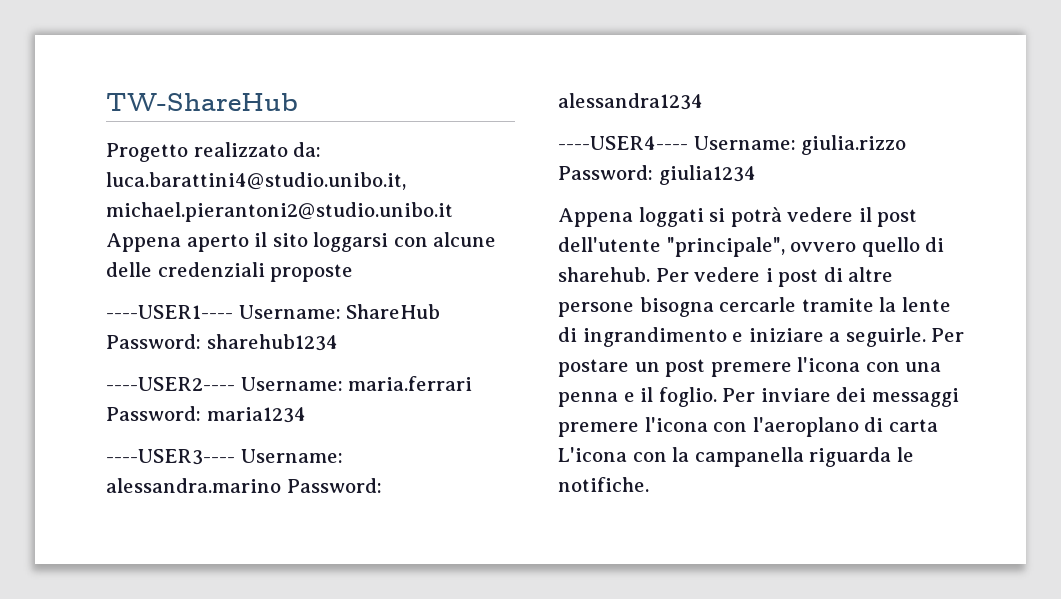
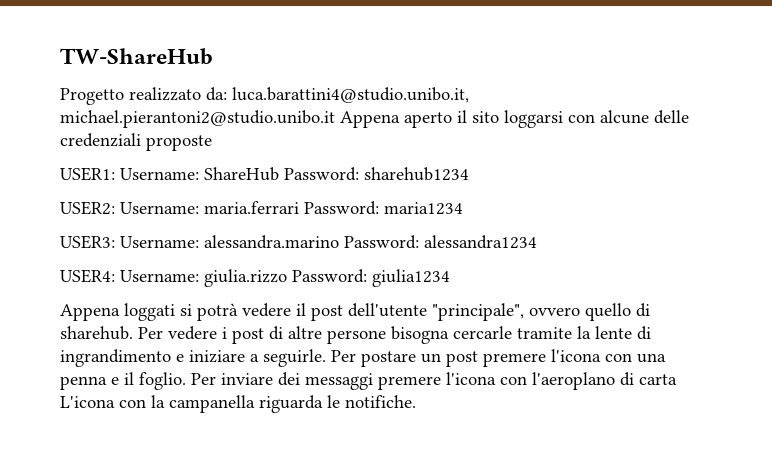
[106,305,233,319] ----USER1---- -> [60,167,115,181] USER1:
[106,377,235,391] ----USER2---- -> [60,201,115,215] USER2:
[106,449,235,465] ----USER3---- -> [60,235,115,249] USER3:
[558,136,688,150] ----USER4---- -> [60,269,115,283] USER4:

